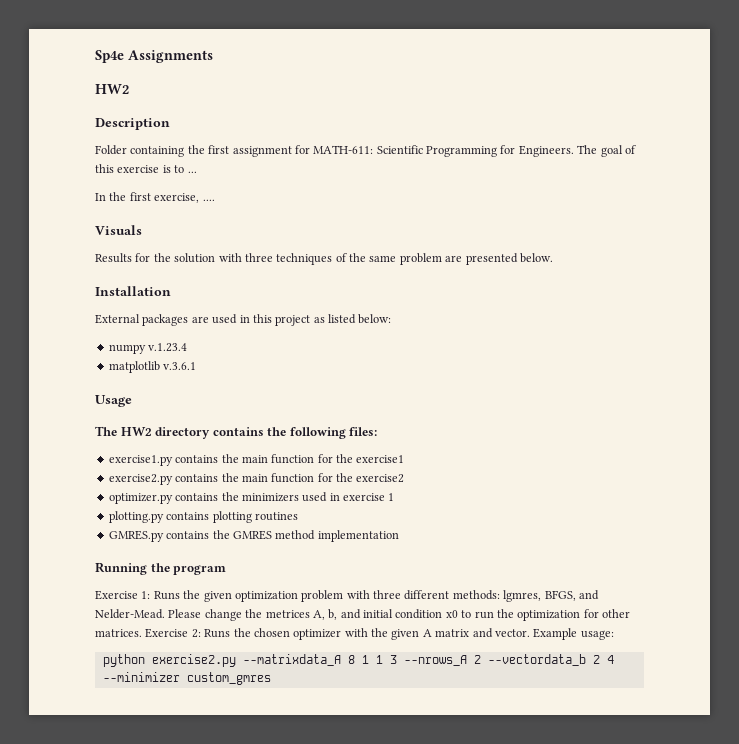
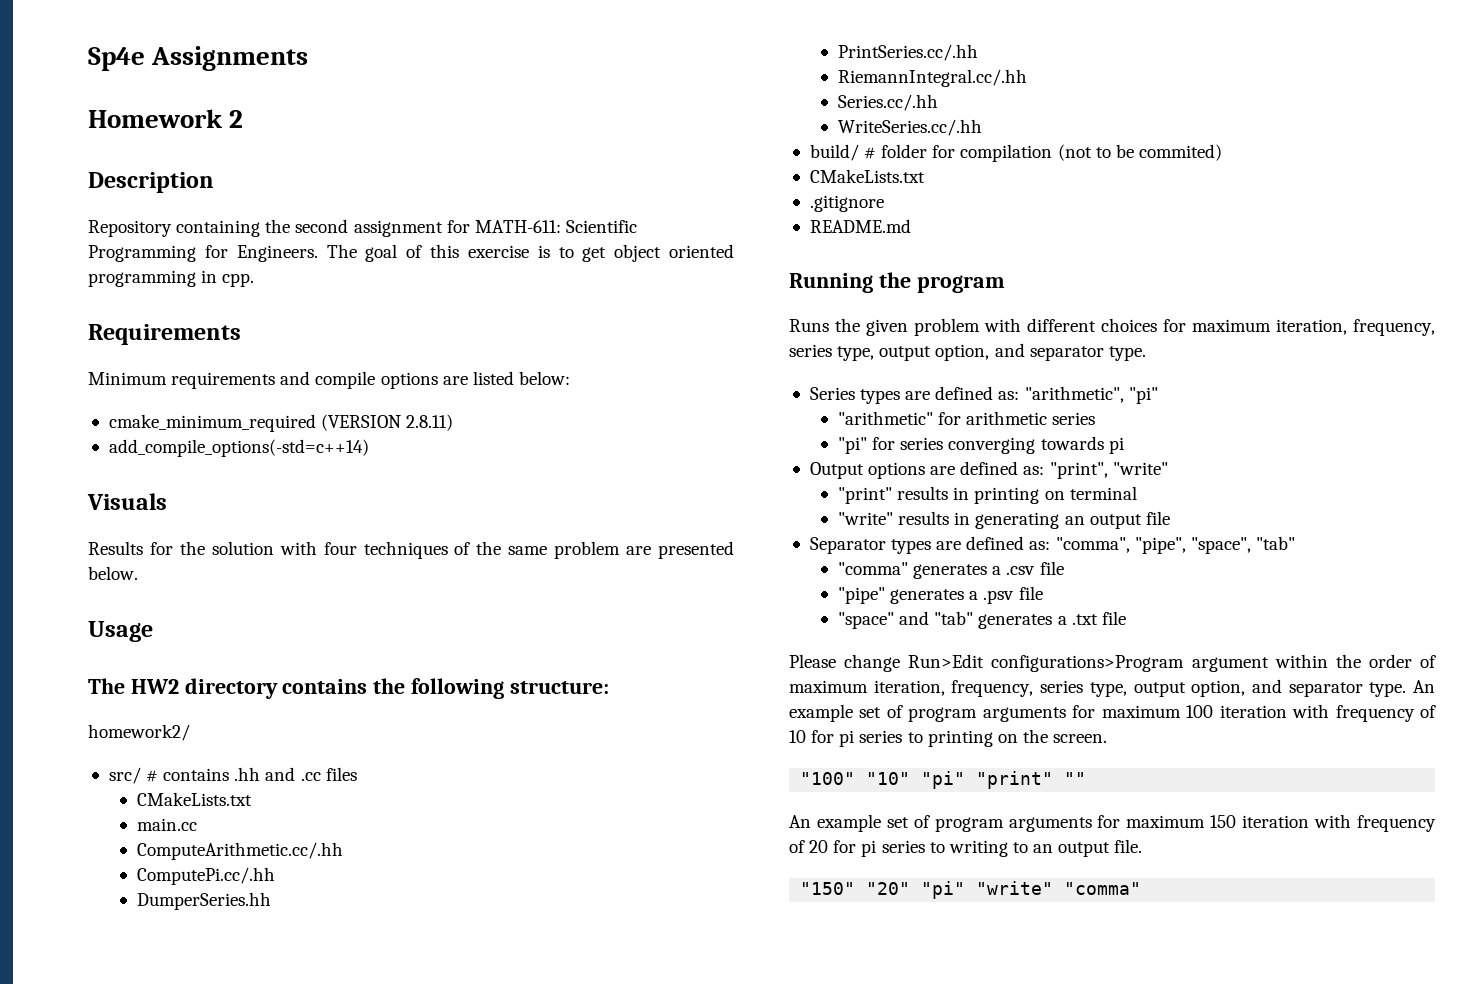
[95,84,129,94] HW2 -> [88,109,244,128] Homework 2
[95,145,127,155] Folder -> [88,220,172,237] Repository
[208,145,230,154] first -> [295,219,349,233] second
[187,171,197,173] [95,192,215,203] ... // In the first exercise, .... -> [582,244,734,262] [88,270,255,287] [88,324,241,345] [88,371,570,389] [108,414,454,432] [108,439,369,457] get object oriented programming in cpp. // Requirements // Minimum requirements and compile options are listed below: // cmake_minimum_required (VERSION 2.8.11) // add_compile_options(-std=c++14)
[244,253,273,262] three -> [323,542,357,555] four
[95,286,171,296] [95,314,392,326] [108,343,188,354] [108,361,197,373] // Installation // External packages are used in this project as listed below: // numpy v.1.23.4 // matplotlib v.3.6.1 -> (138, 573) none
[349,427,378,436] [108,454,405,466] [108,473,405,485] [108,492,395,504] [108,511,298,523] [108,530,399,542] files: // exercise1.py contains the main function for the exercise1 // exercise2.py contains the main function for the exercise2 // optimizer.py contains the minimizers used in exercise 1 // plotting.py contains plotting routines // GMRES.py contains the GMRES method implementation -> [509,681,609,694] [88,724,190,741] [108,767,357,784] [137,792,253,806] [137,818,198,831] [137,842,344,860] [137,867,276,885] [137,892,272,910] [838,44,979,61] [838,69,1028,87] [838,94,939,111] [838,119,983,136] [809,144,1222,162] [809,169,925,183] [809,195,884,212] [809,219,911,233] structure: // homework2/ // src/ # contains .hh and .cc files // CMakeLists.txt // main.cc // ComputeArithmetic.cc/.hh // ComputePi.cc/.hh // DumperSeries.hh // PrintSeries.cc/.hh // RiemannIntegral.cc/.hh // Series.cc/.hh // WriteSeries.cc/.hh // build/ # folder for compilation (not to be commited) // CMakeLists.txt // .gitignore // README.md
[95,590,151,600] Exercise 1: -> (1005, 284) none
[234,591,298,602] optimization -> (908, 327) none
[373,590,599,602] [95,609,630,621] [95,628,614,640] [102,654,614,667] [102,672,271,685] three different methods: lgmres, BFGS, and Nelder-Mead. Please change the metrices A, b, and initial condition x0 to run the optimization for other matrices. Exercise 2: Runs the chosen optimizer with the given A matrix and vector. Example usage: // python exercise2.py --matrixdata_A 8 1 1 3 --nrows_A 2 --vectordata_b 2 4 --minimizer custom_gmres -> [1027,318,1435,336] [789,343,1146,361] [809,386,1158,404] [838,411,1096,425] [838,436,1124,454] [809,461,1168,479] [838,486,1137,504] [838,511,1170,529] [809,536,1295,554] [838,561,1064,579] [838,586,1043,604] [838,611,1126,629] [789,654,1436,672] [789,679,1435,697] [789,704,1436,722] [789,729,1108,747] [800,771,1087,789] [789,814,1436,832] [789,839,1143,857] [800,881,1142,899] different choices for maximum iteration, frequency, series type, output option, and separator type. // Series types are defined as: "arithmetic", "pi" // "arithmetic" for arithmetic series // "pi" for series converging towards pi // Output options are defined as: "print", "write" // "print" results in printing on terminal // "write" results in generating an output file // Separator types are defined as: "comma", "pipe", "space", "tab" // "comma" generates a .csv file // "pipe" generates a .psv file // "space" and "tab" generates a .txt file // Please change Run>Edit configurations>Program argument within the order of maximum iteration, frequency, series type, output option, and separator type. An example set of program arguments for maximum 100 iteration with frequency of 10 for pi series to printing on the screen. // "100" "10" "pi" "print" "" // An example set of program arguments for maximum 150 iteration with frequency of 20 for pi series to writing to an output file. // "150" "20" "pi" "write" "comma"

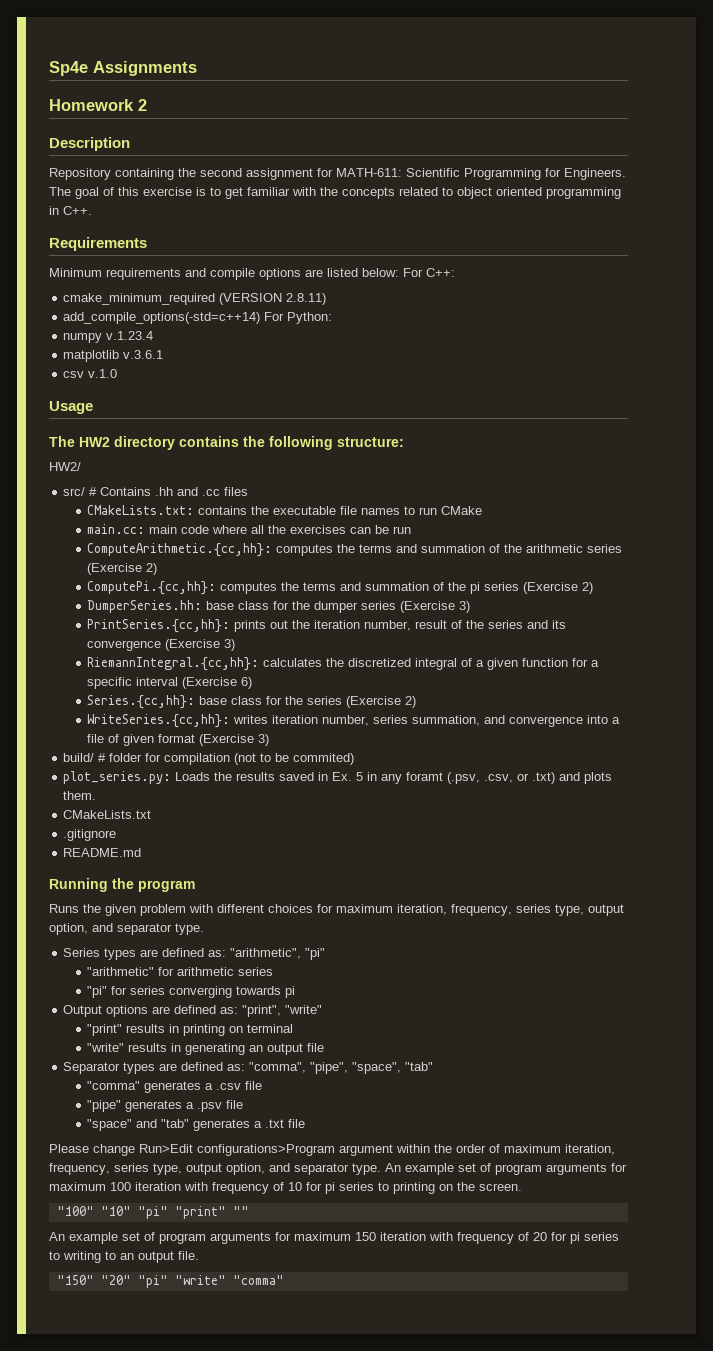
(607, 254) none -> [247,187,453,199] familiar with the concepts related to
[222,273,255,287] cpp. -> [63,206,92,215] C++.
(570, 378) none -> [403,268,455,277] For C++:
[87,493,167,510] [88,541,734,559] [88,566,138,580] // Visuals // Results for the solution with four techniques of the same problem are presented below. -> [264,312,333,324] [63,331,154,343] [63,350,164,362] [63,369,118,378] For Python: // numpy v.1.23.4 // matplotlib v.3.6.1 // csv v.1.0
[88,724,190,741] homework2/ -> [49,462,81,471] HW2/
[163,768,230,781] contains -> [100,487,152,496] Contains
[137,792,253,806] [137,818,198,831] [137,842,344,860] [137,867,276,885] [137,892,272,910] [838,44,979,61] [838,69,1028,87] [838,94,939,111] [838,119,983,136] CMakeLists.txt // main.cc // ComputeArithmetic.cc/.hh // ComputePi.cc/.hh // DumperSeries.hh // PrintSeries.cc/.hh // RiemannIntegral.cc/.hh // Series.cc/.hh // WriteSeries.cc/.hh -> [87,505,483,515] [87,524,412,534] [87,543,623,557] [87,563,158,575] [87,581,594,595] [87,600,471,613] [87,619,567,633] [87,639,236,651] [87,657,600,671] [87,677,253,689] [87,695,417,709] [87,714,621,728] [87,734,270,746] CMakeLists.txt: contains the executable file names to run CMake // main.cc: main code where all the exercises can be run // ComputeArithmetic.{cc,hh}: computes the terms and summation of the arithmetic series (Exercise 2) // ComputePi.{cc,hh}: computes the terms and summation of the pi series (Exercise 2) // DumperSeries.hh: base class for the dumper series (Exercise 3) // PrintSeries.{cc,hh}: prints out the iteration number, result of the series and its convergence (Exercise 3) // RiemannIntegral.{cc,hh}: calculates the discretized integral of a given function for a specific interval (Exercise 6) // Series.{cc,hh}: base class for the series (Exercise 2) // WriteSeries.{cc,hh}: writes iteration number, series summation, and convergence into a file of given format (Exercise 3)
(1222, 152) none -> [63,771,613,784] [63,791,97,800] // plot_series.py: Loads the results saved in Ex. 5 in any foramt (.psv, .csv, or .txt) and plots them.

